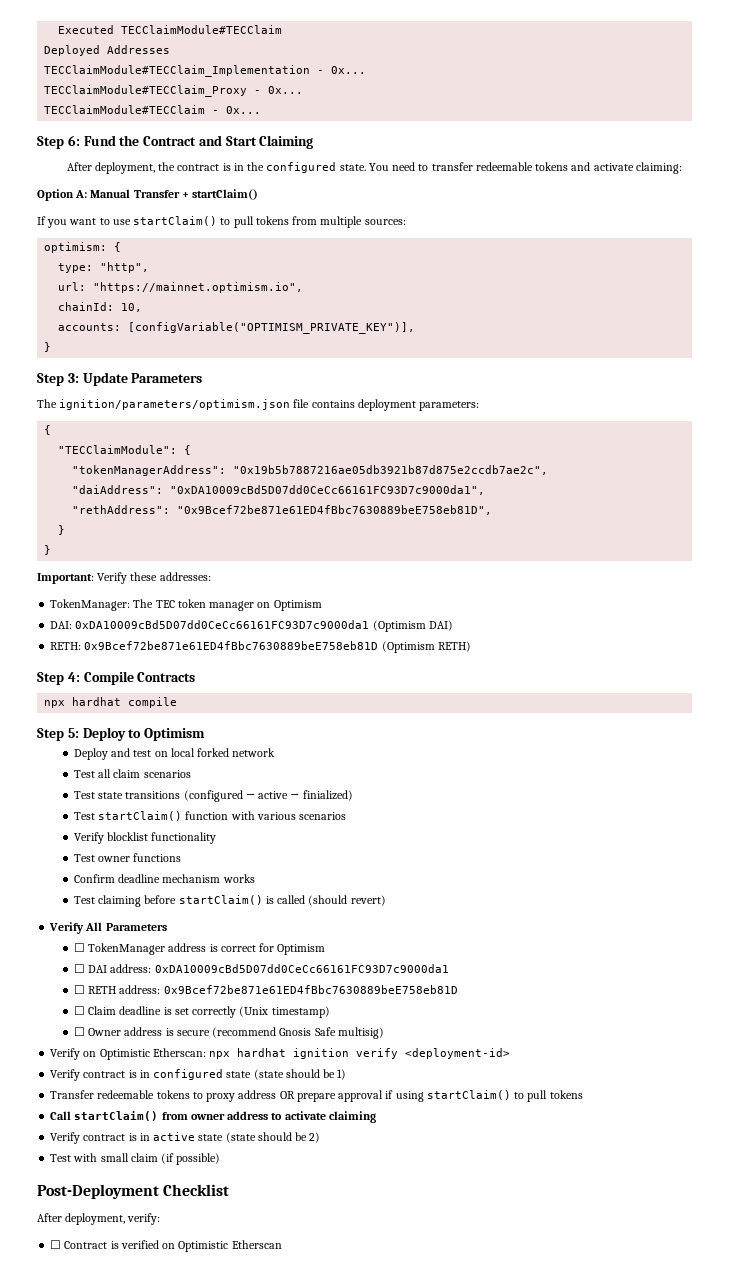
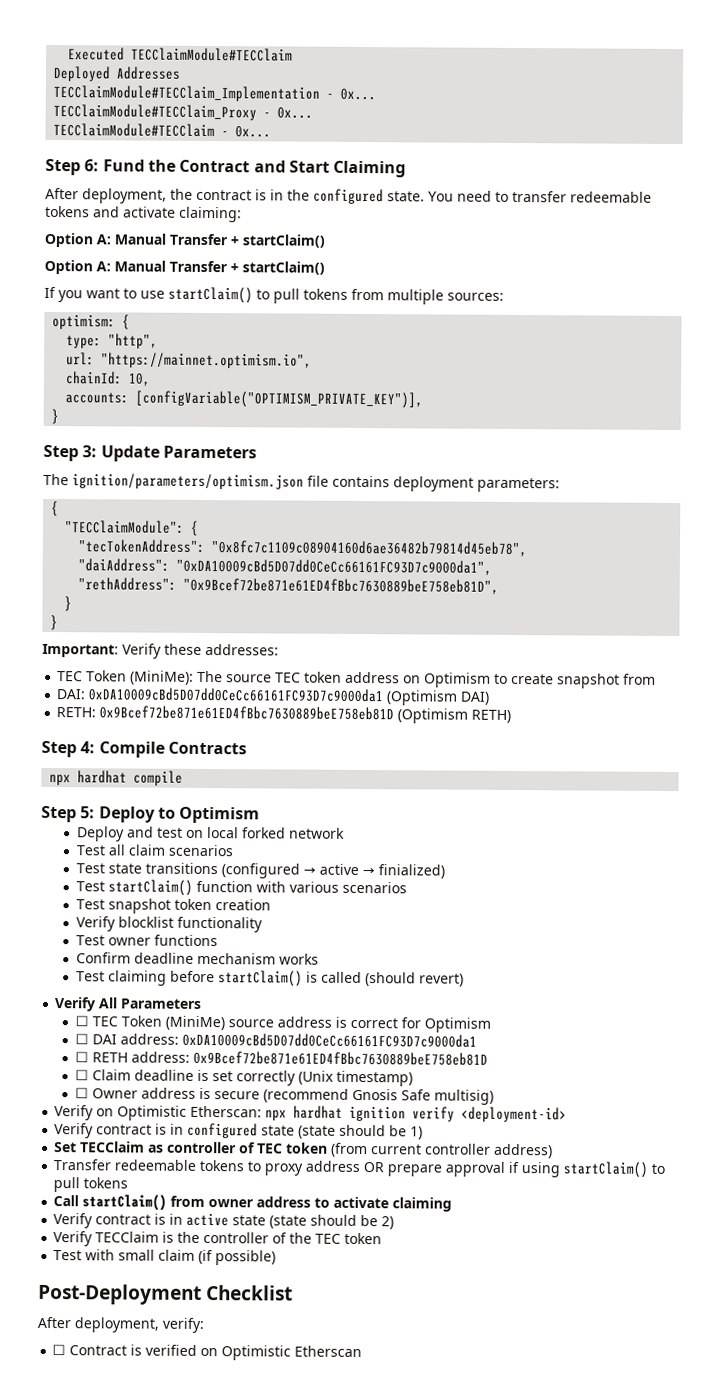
(259, 194) none -> [44,259,325,275] // Option A: Manual Transfer + startClaim()
[72,465,549,476] "tokenManagerAddress": "0x19b5b7887216ae05db3921b87d875e2ccdb7ae2c", -> [78,539,528,558] "tecTokenAddress": "0x8fc7c1109c08904160d6ae36482b79814d45eb78",
[50,599,255,611] TokenManager: The TEC token manager -> [57,670,401,685] TEC Token (MiniMe): The source TEC token address
(322, 605) none -> [494,673,657,689] to create snapshot from
(347, 816) none -> [75,898,271,914] // Test snapshot token creation
[88,943,166,955] TokenManager -> [91,1015,274,1031] TEC Token (MiniMe) source
(347, 1074) none -> [54,1141,554,1159] // Set TECClaim as controller of TEC token (from current controller address)
(321, 1137) none -> [53,1231,383,1247] // Verify TECClaim is the controller of the TEC token

